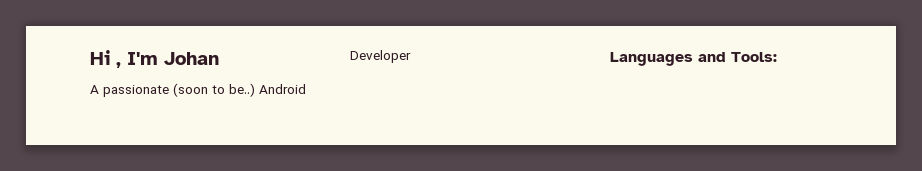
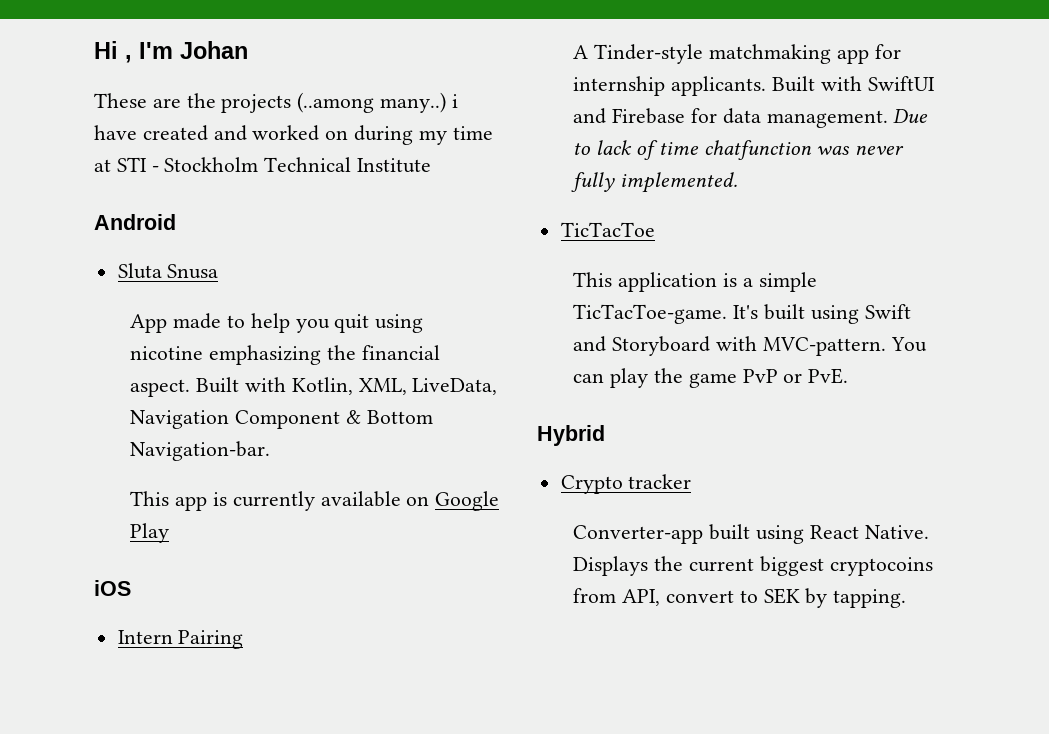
[90,83,306,97] [350,50,411,63] [610,52,777,66] A passionate (soon to be..) Android Developer // Languages and Tools: -> [94,92,458,113] [94,125,493,145] [94,157,432,173] [94,214,176,230] [117,263,219,279] [130,313,424,333] [130,345,440,365] [130,377,498,397] [130,410,433,429] [130,441,271,461] [130,491,500,511] [130,523,170,543] [94,580,131,596] [117,630,244,649] [573,44,901,64] [573,76,935,96] [573,108,929,128] [573,140,905,160] [571,172,739,193] [560,222,655,237] [573,272,817,292] [573,304,911,324] [573,336,927,356] [573,368,849,388] [537,425,605,446] [560,474,692,494] [573,524,929,544] [573,556,933,576] [573,588,907,608] These are the projects (..among many..) i have created and worked on during my time at STI - Stockholm Technical Institute // Android // Sluta Snusa // App made to help you quit using nicotine emphasizing the financial aspect. Built with Kotlin, XML, LiveData, Navigation Component & Bottom Navigation-bar. // This app is currently available on Google Play // iOS // Intern Pairing // A Tinder-style matchmaking app for internship applicants. Built with SwiftUI and Firebase for data management. Due to lack of time chatfunction was never fully implemented. // TicTacToe // This application is a simple TicTacToe-game. It's built using Swift and Storyboard with MVC-pattern. You can play the game PvP or PvE. // Hybrid // Crypto tracker // Converter-app built using React Native. Displays the current biggest cryptocoins from API, convert to SEK by tapping.

